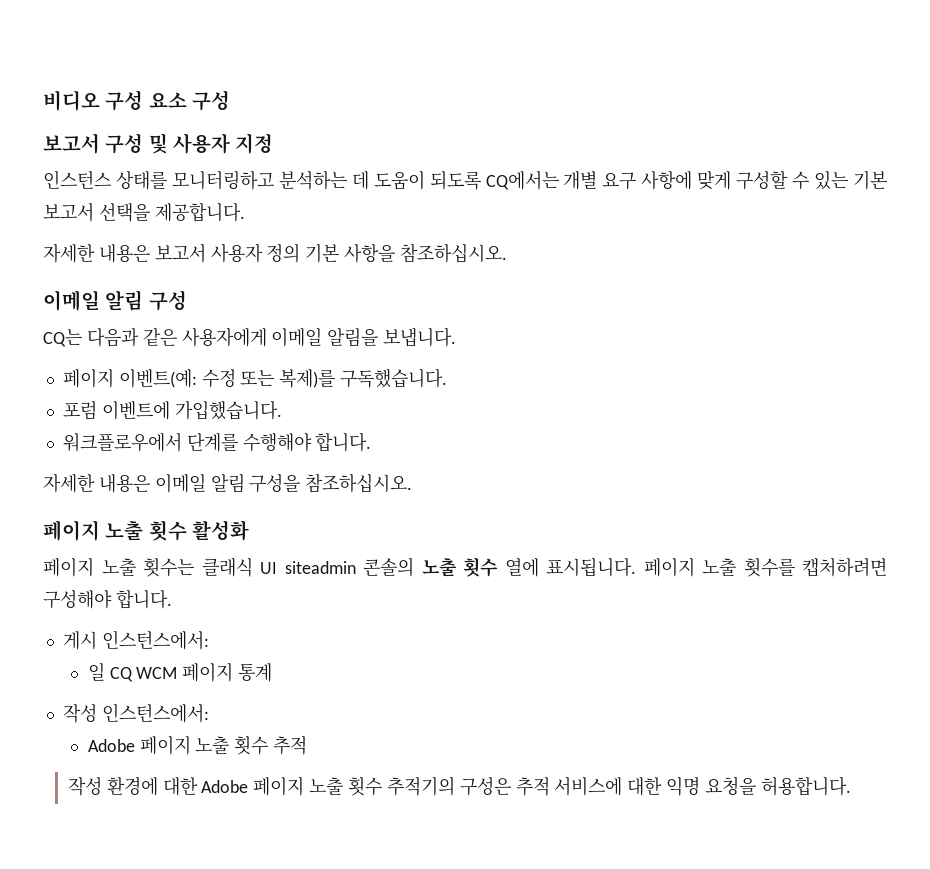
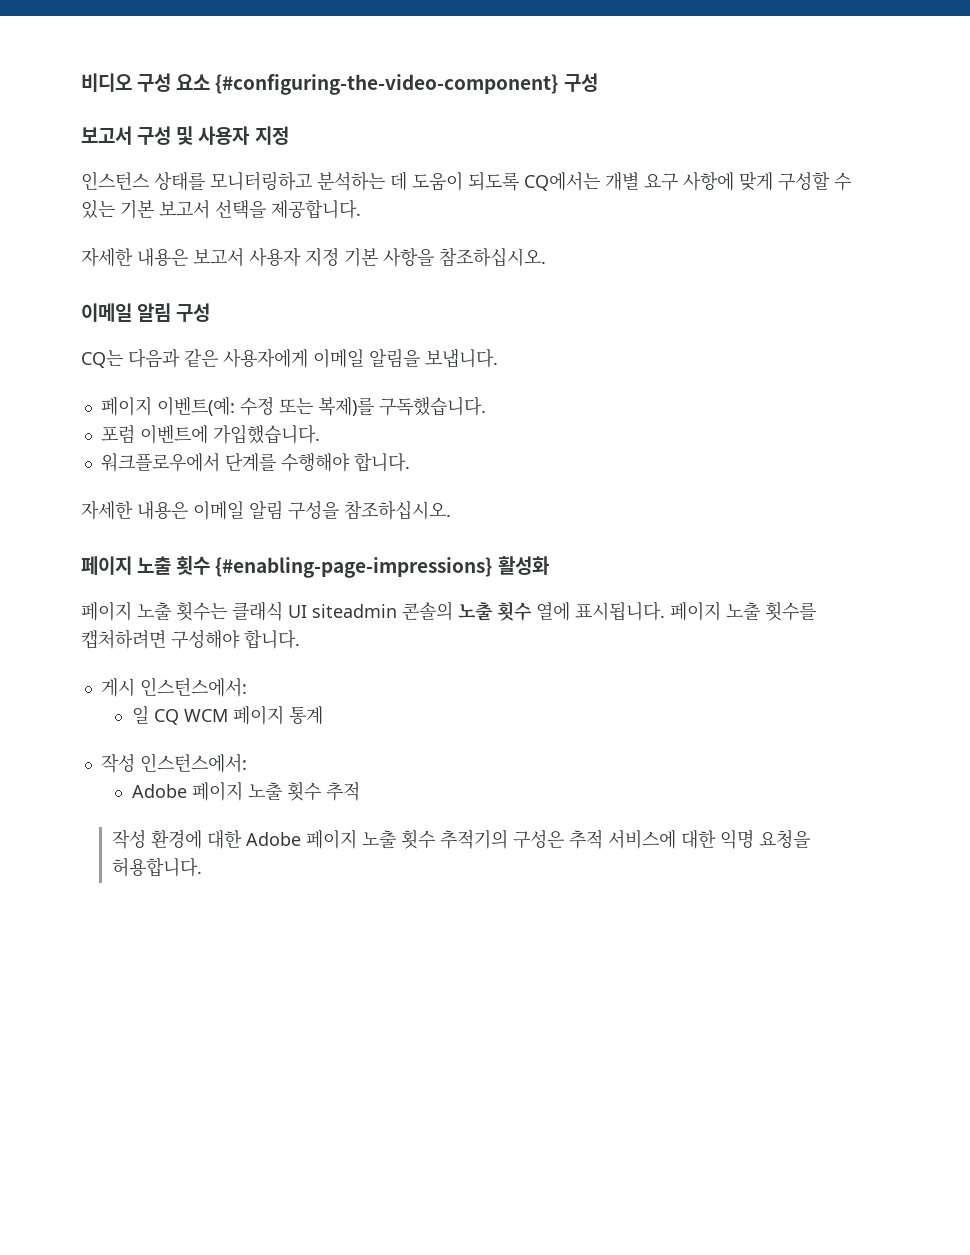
(187, 100) none -> [215,74,559,95] {#configuring-the-video-component}
[266,243,301,263] 정의 -> [305,247,339,267] 지정
(187, 530) none -> [215,557,493,578] {#enabling-page-impressions}

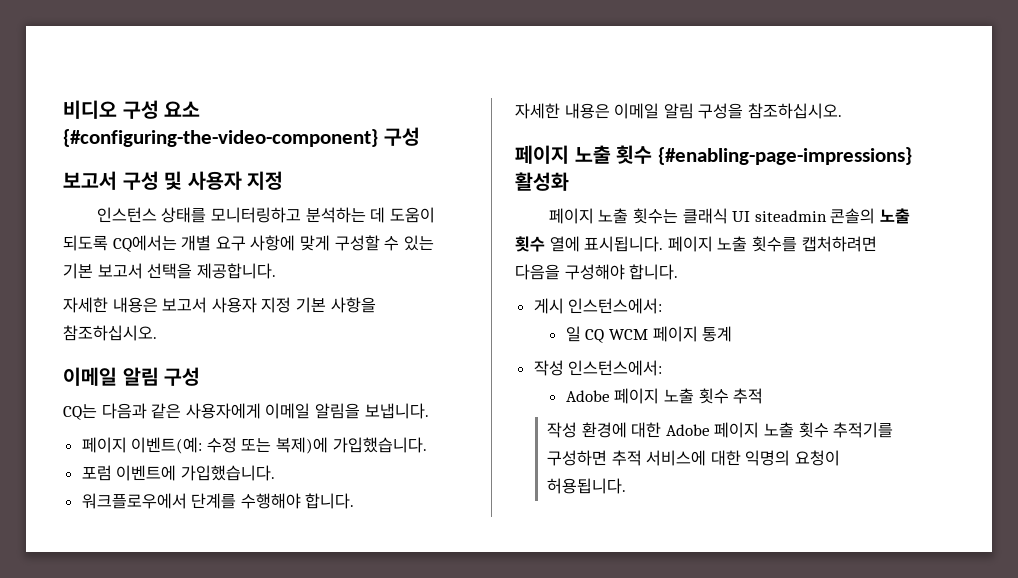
[317,396,486,416] 복제)를 구독했습니다. -> [276,437,427,454] 복제)에 가입했습니다.
(166, 639) none -> [515,264,560,280] 다음을
[439,829,564,849] 추적기의 구성은 -> [833,422,894,438] [547,450,608,466] 추적기를 구성하면
[719,829,810,849] [111,857,202,877] 익명 요청을 허용합니다. -> [745,450,841,466] [547,478,627,494] 익명의 요청이 허용됩니다.

